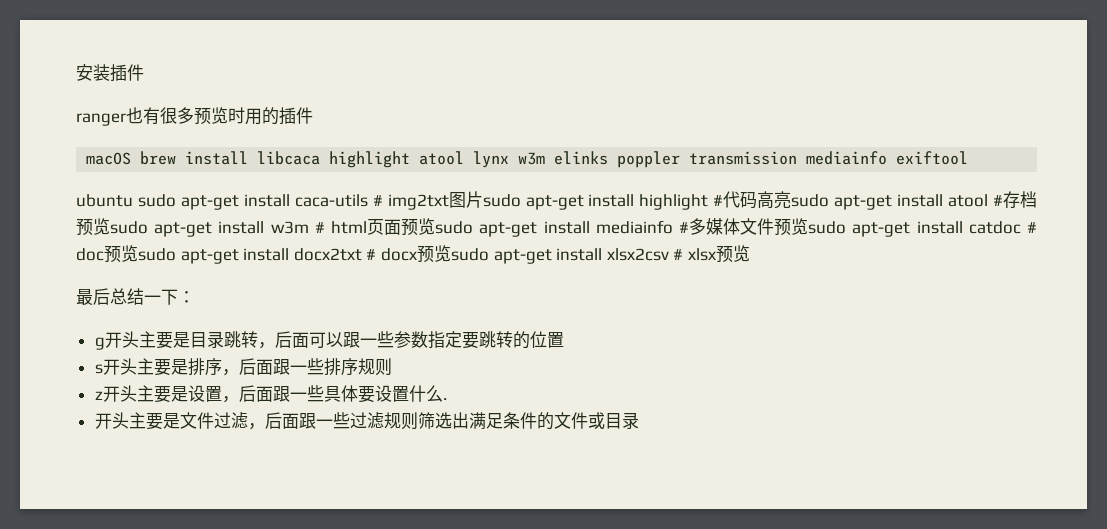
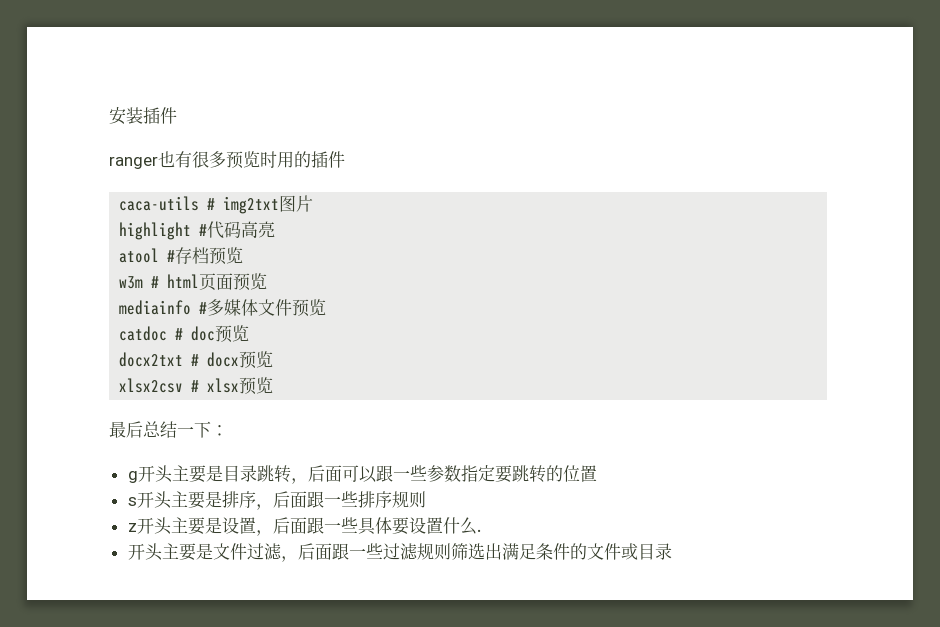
[86,151,969,168] [76,194,290,210] macOS brew install libcaca highlight atool lynx w3m elinks poppler transmission mediainfo exiftool // ubuntu sudo apt-get install -> (345, 159) none
[482,194,635,210] sudo apt-get install -> (314, 203) //
[791,194,944,210] sudo apt-get install -> (276, 229) //
[110,221,265,237] sudo apt-get install -> (244, 255) //
[435,221,590,237] sudo apt-get install -> (268, 281) //
[808,221,963,237] sudo apt-get install -> (327, 307) //
[138,248,290,264] sudo apt-get install -> (250, 333) //
[450,248,603,264] sudo apt-get install -> (274, 359) //

